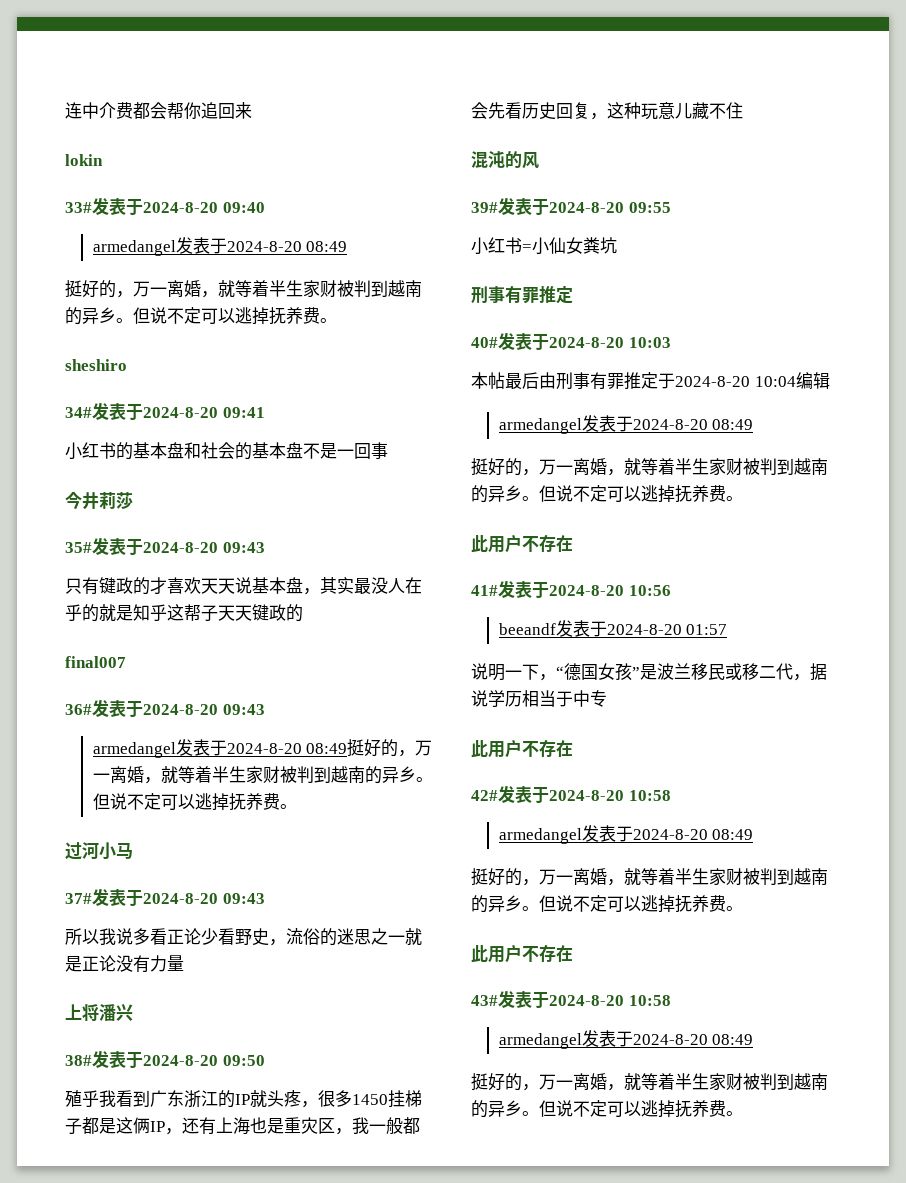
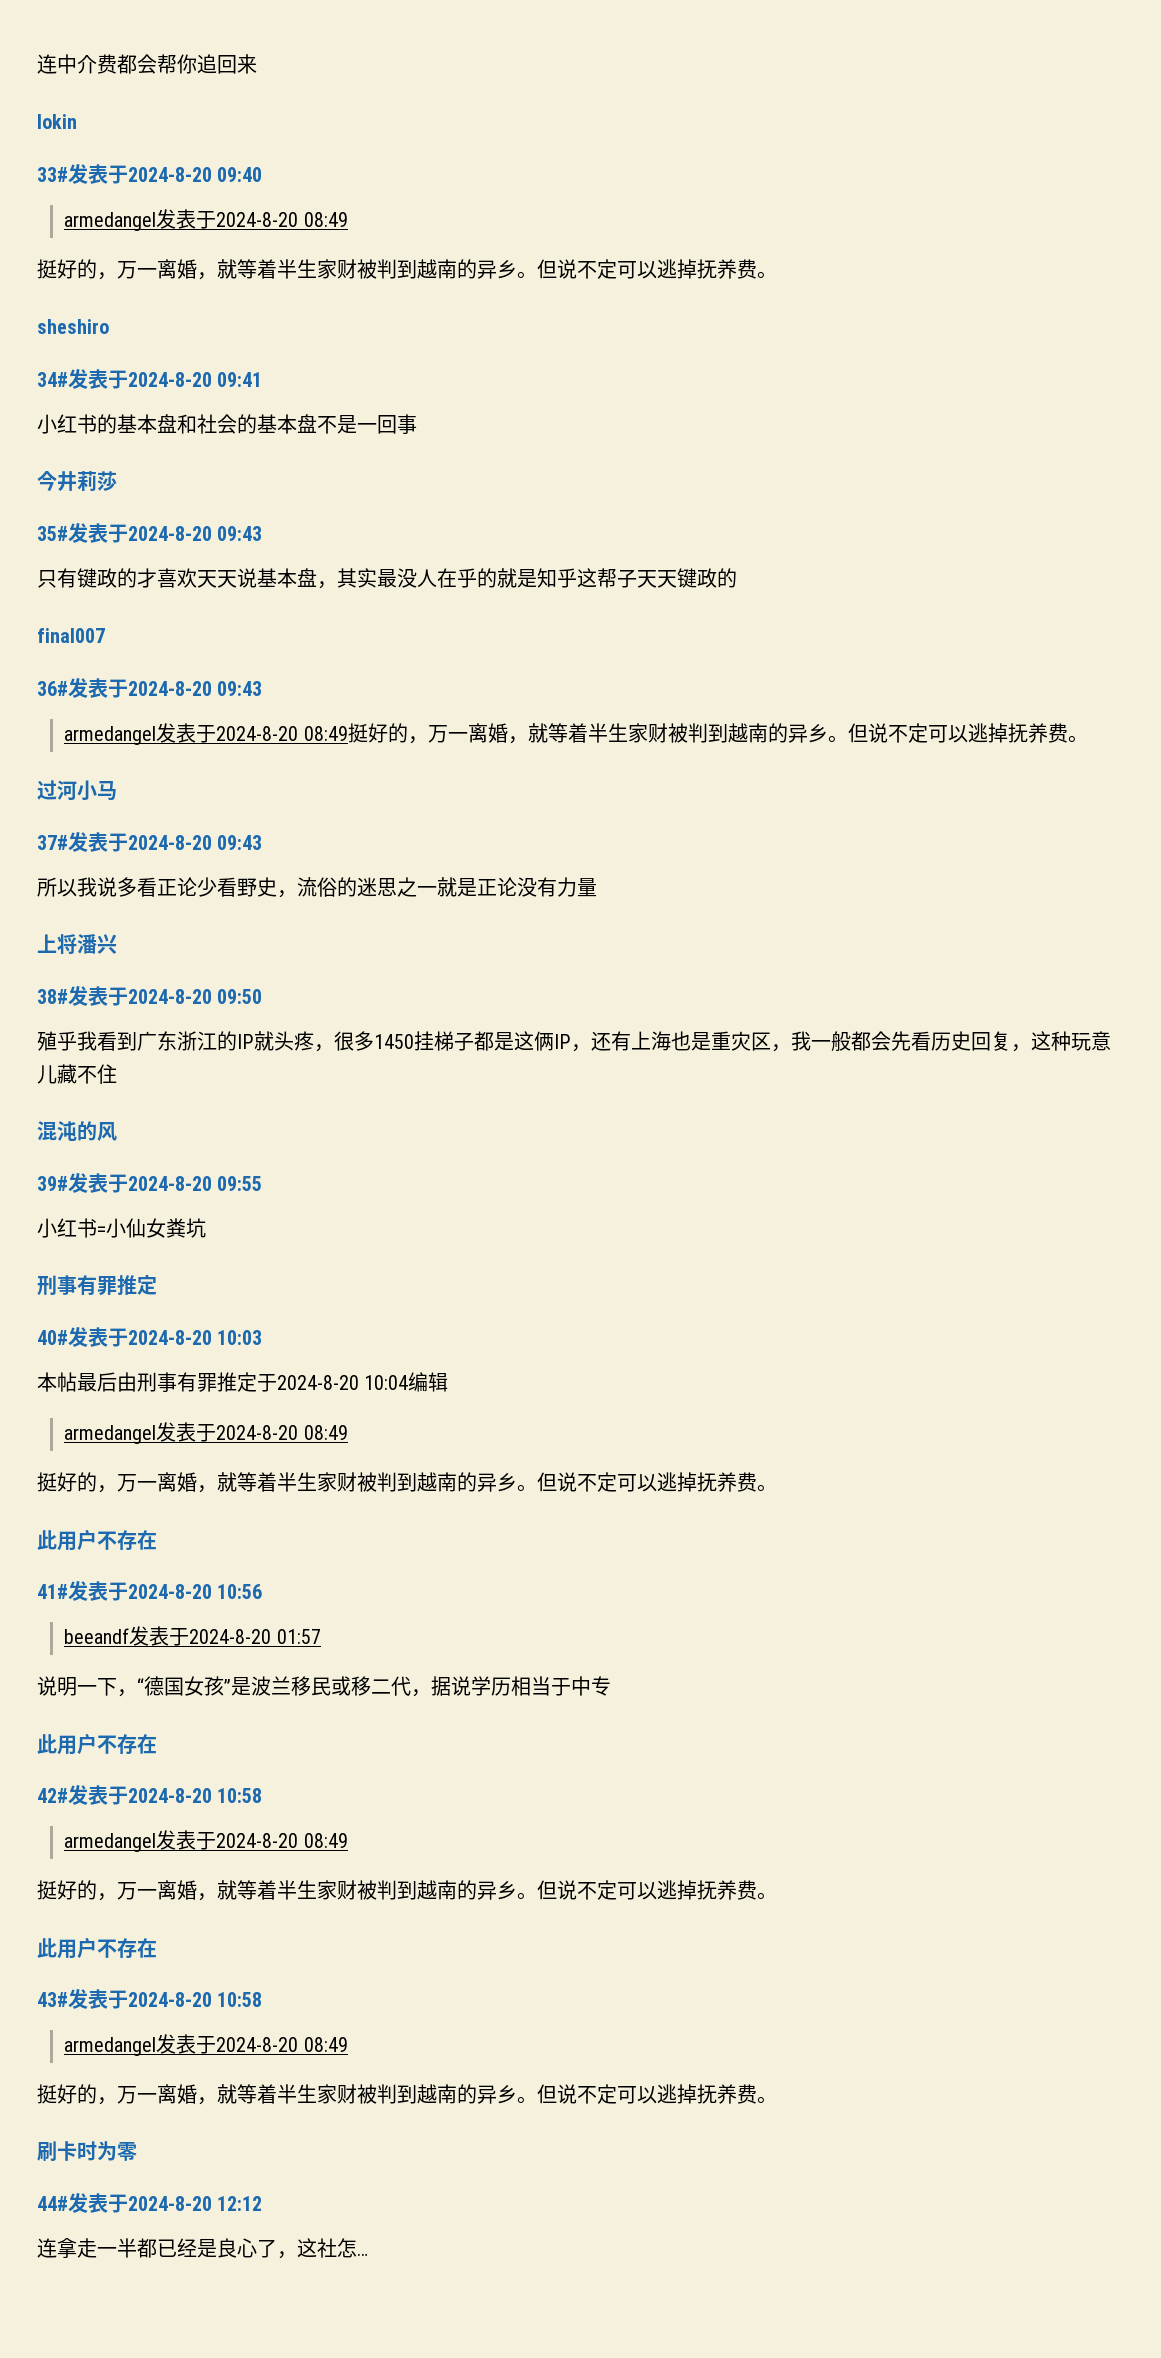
(743, 1113) none -> [37,2141,137,2161] [37,2193,263,2213] [37,2238,368,2259] // 刷卡时为零 // 44#发表于2024-8-20 12:12 // 连拿走一半都已经是良心了，这社怎…

